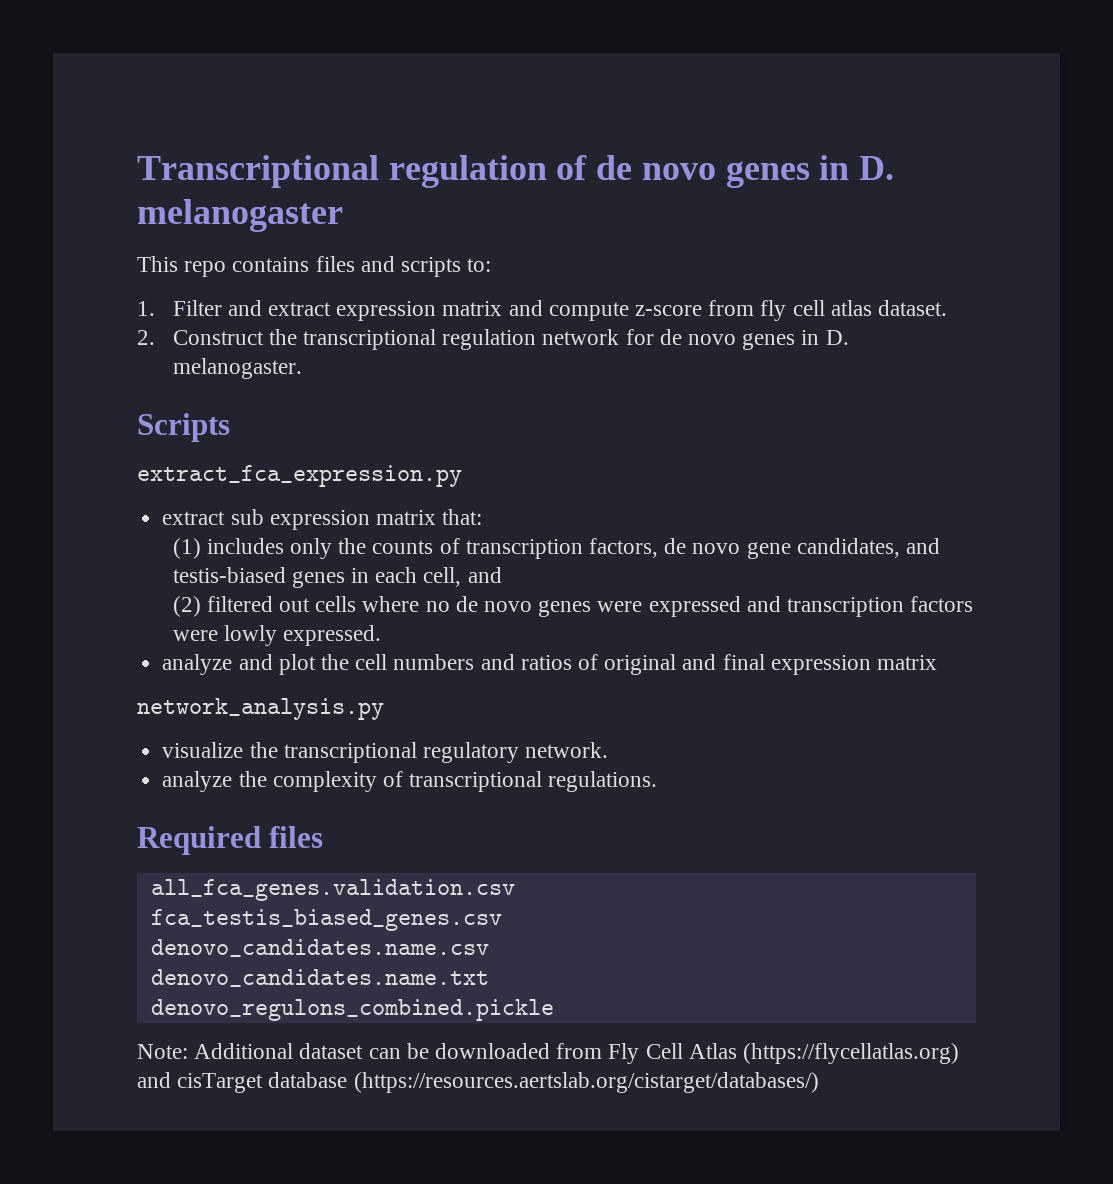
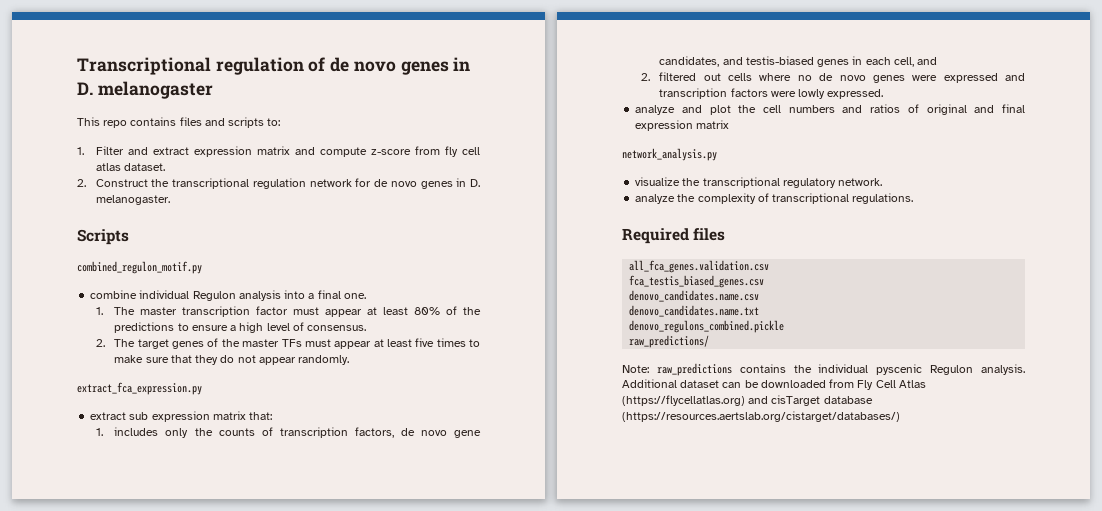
(230, 427) none -> [77,261,202,274] [90,290,366,301] [95,306,482,317] [114,322,367,333] [95,338,480,349] [114,355,350,365] // combined_regulon_motif.py // combine individual Regulon analysis into a final one. // 1. The master transcription factor must appear at least 80% of the predictions to ensure a high level of consensus. // 2. The target genes of the master TFs must appear at least five times to make sure that they do not appear randomly.
[172,538,201,559] (1) -> [95,428,103,436] 1.
[172,596,201,617] (2) -> [640,73,650,81] 2.
(554, 1010) none -> [629,335,710,348] // raw_predictions/
(188, 1051) none -> [656,363,1025,376] raw_predictions contains the individual pyscenic Regulon analysis.

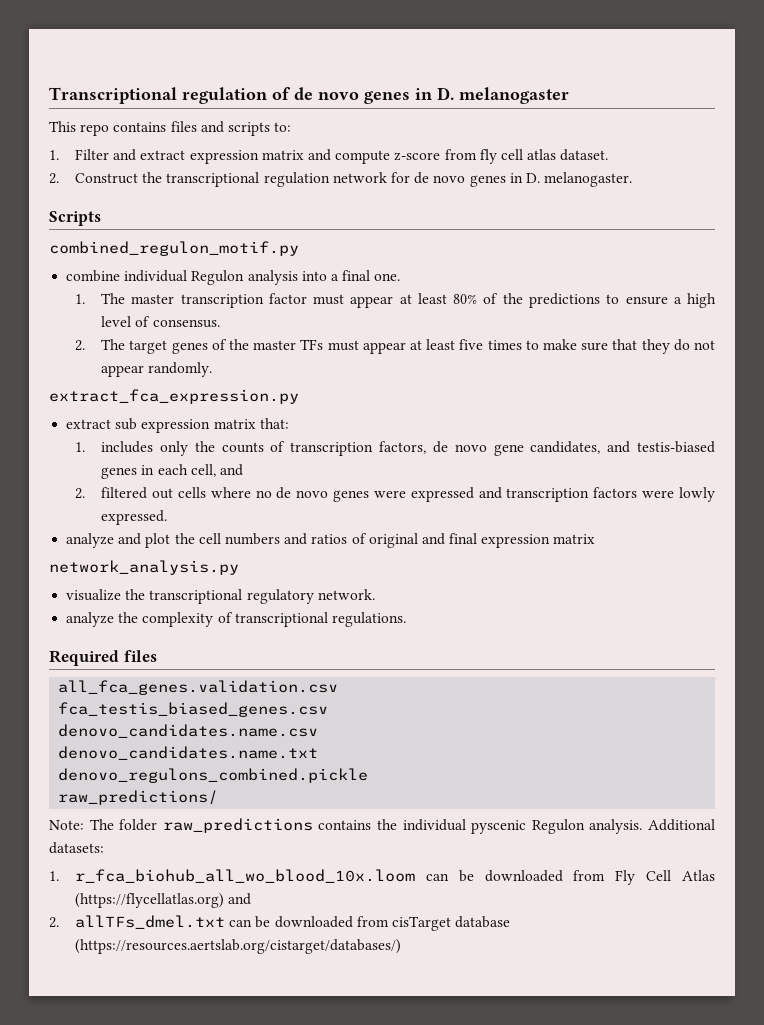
(649, 369) none -> [89,819,158,831] The folder
[680,380,720,388] dataset -> [49,842,104,854] [49,869,416,883] datasets: // 1. r_fca_biohub_all_wo_blood_10x.loom
(769, 400) none -> [49,915,389,929] // 2. allTFs_dmel.txt can be downloaded from

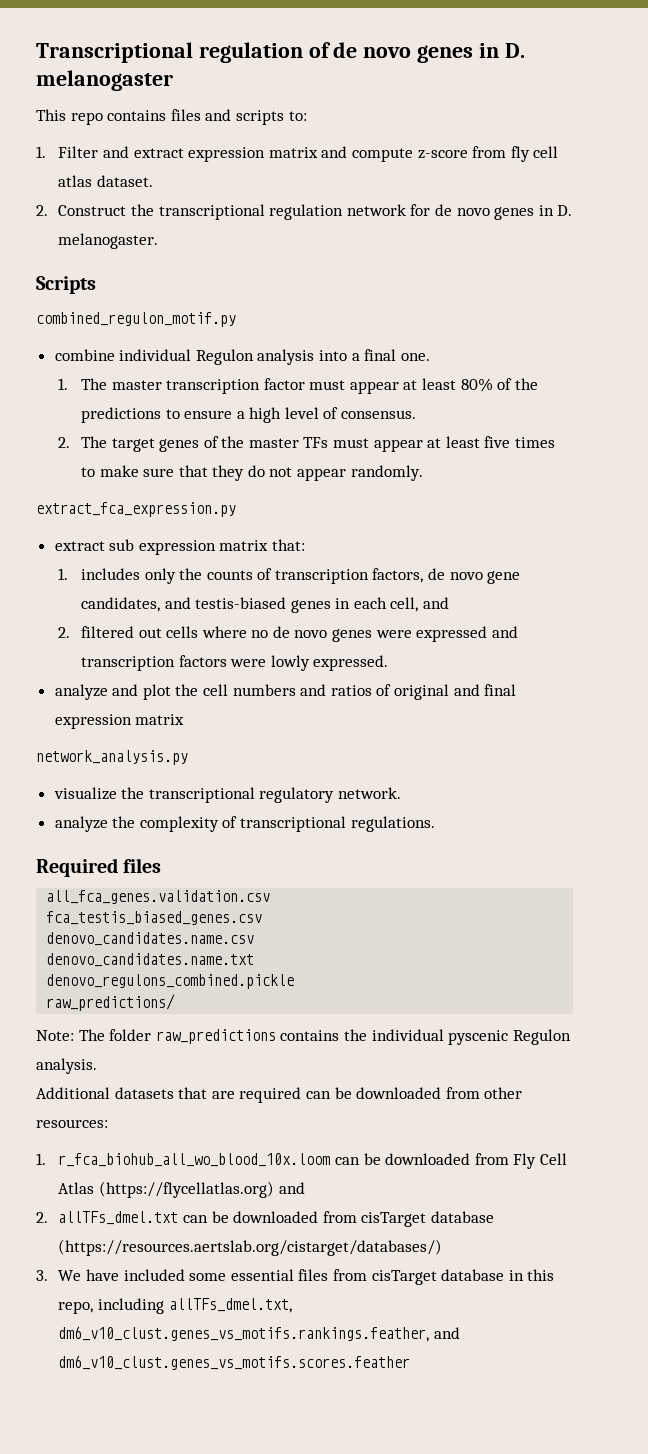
[648,819,716,831] [49,842,104,854] Additional datasets: -> [36,1087,523,1103] [36,1119,108,1128] // Additional datasets that are required can be downloaded from other resources:
(402, 946) none -> [36,1269,555,1285] [58,1298,292,1314] [58,1326,461,1342] [58,1355,411,1370] // 3. We have included some essential files from cisTarget database in this repo, including allTFs_dmel.txt, dm6_v10_clust.genes_vs_motifs.rankings.feather, and dm6_v10_clust.genes_vs_motifs.scores.feather

